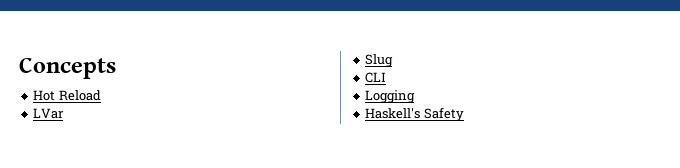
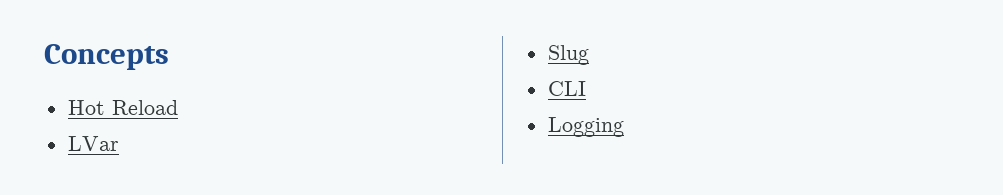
[365,107,464,121] // Haskell's Safety -> (624, 127) none

